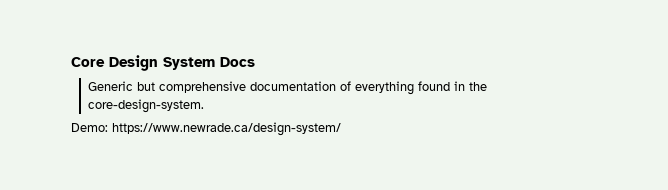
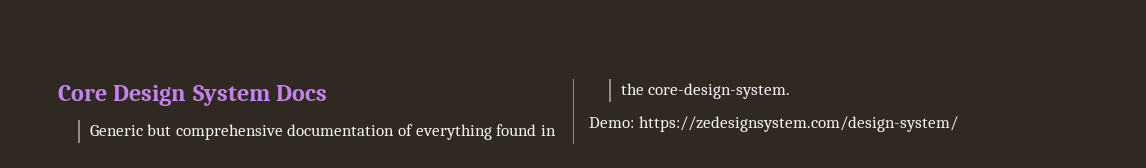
[112,122,341,136] https://www.newrade.ca/design-system/ -> [638,116,958,132] https://zedesignsystem.com/design-system/

